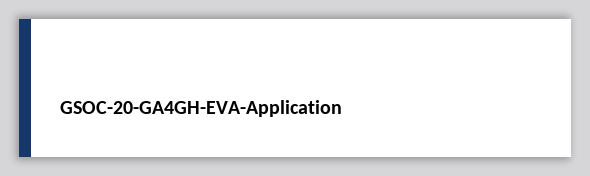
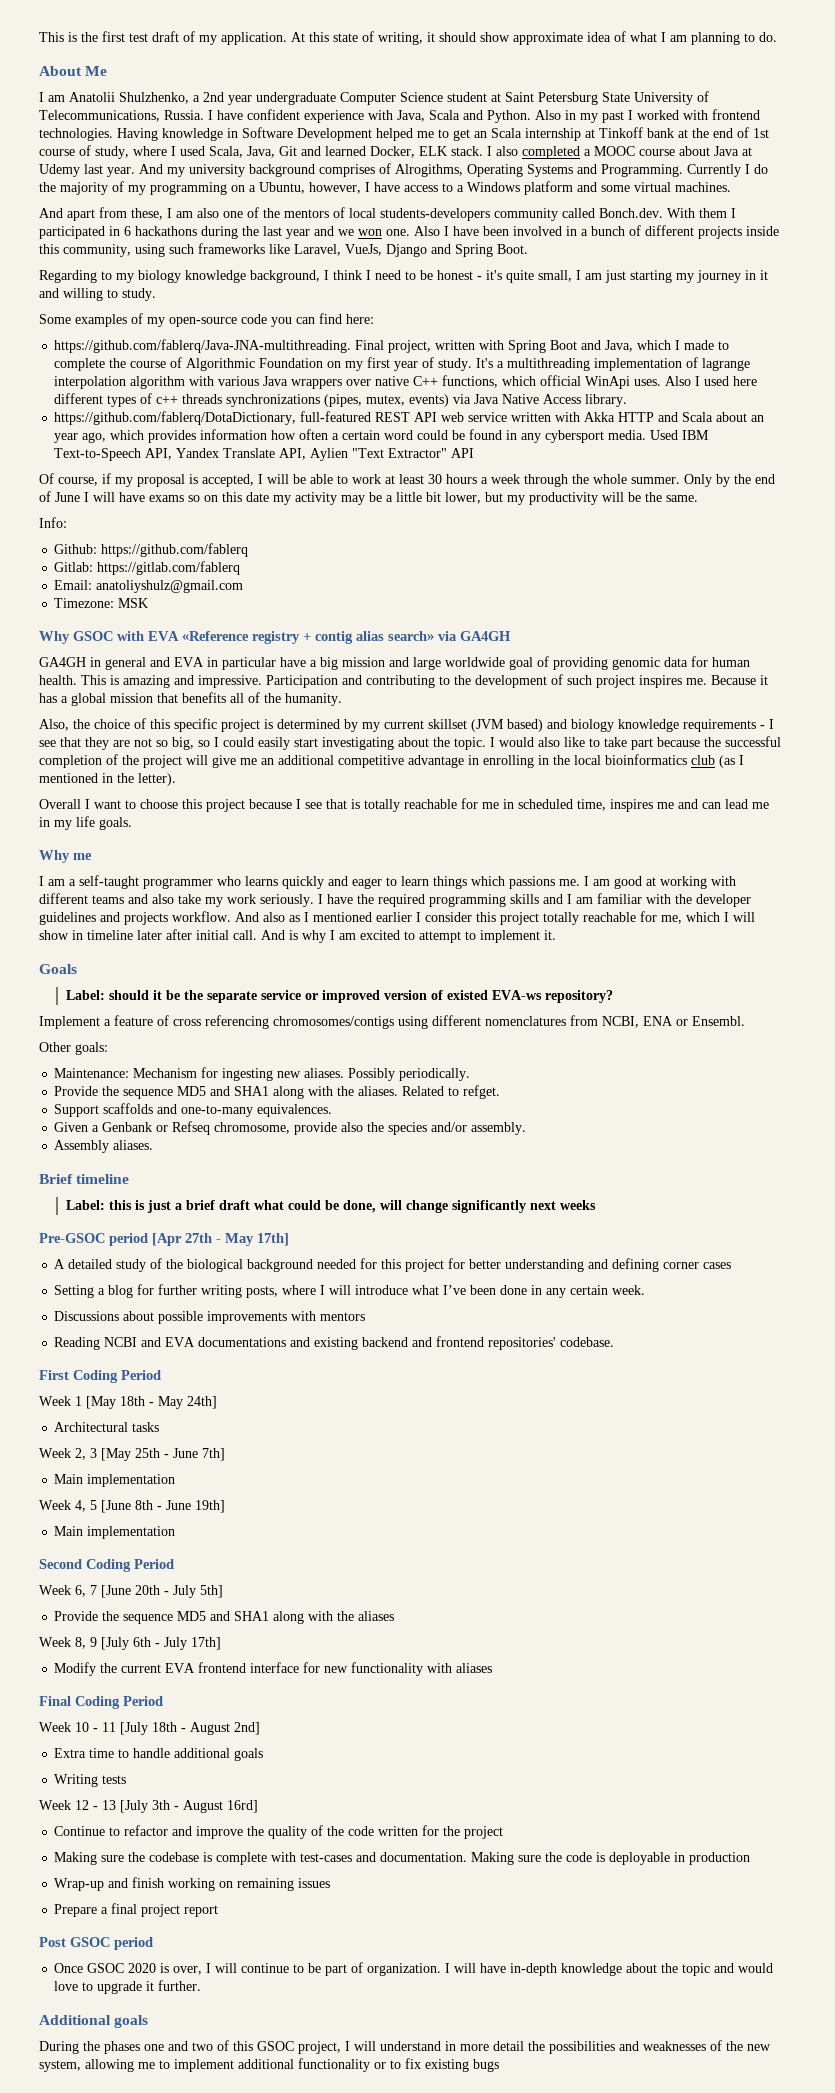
[60,100,342,117] GSOC-20-GA4GH-EVA-Application -> [39,31,777,45] [39,66,108,76] [39,91,709,105] [39,109,760,123] [39,127,769,141] [39,145,752,159] [39,163,768,177] [39,181,731,195] [39,207,736,221] [39,225,779,239] [39,243,528,257] [39,270,768,283] [39,288,156,301] [39,313,374,327] [54,339,730,353] [54,357,751,371] [54,375,758,389] [54,393,628,407] [54,411,765,425] [54,429,710,443] [54,448,475,461] [39,473,775,487] [39,491,698,505] [39,517,67,528] [54,543,249,557] [54,561,241,575] [54,580,244,593] [54,598,149,608] [39,631,511,644] [39,656,750,670] [39,674,768,688] [39,692,342,706] [39,718,774,732] [39,736,781,750] [39,754,744,768] [39,773,176,786] [39,798,769,812] [39,816,132,830] [39,850,92,863] [39,875,736,889] [39,893,751,907] [39,911,755,925] [39,929,556,943] [39,964,77,974] [65,990,613,1003] [39,1015,745,1029] [39,1042,108,1055] [54,1067,471,1081] [54,1085,501,1099] [54,1103,333,1117] [54,1121,527,1135] [54,1140,154,1153] [39,1174,130,1184] [65,1200,596,1213] [39,1233,289,1246] [54,1258,732,1272] [54,1284,646,1298] [54,1311,366,1324] [54,1336,615,1350] [39,1370,161,1383] [39,1396,217,1409] [54,1422,160,1432] [39,1448,225,1461] [54,1474,176,1487] [39,1500,225,1513] [54,1526,176,1539] [39,1559,174,1572] [39,1585,223,1598] [54,1611,395,1624] [39,1637,221,1650] [54,1662,493,1676] [39,1696,163,1709] [39,1722,260,1735] [54,1748,264,1761] [54,1774,127,1787] [39,1800,258,1813] [54,1825,504,1839] [54,1852,751,1865] [54,1877,331,1891] [54,1903,219,1917] [39,1937,153,1950] [54,1962,774,1976] [54,1980,202,1994] [39,2015,149,2028] [39,2040,771,2054] [39,2058,499,2072] This is the first test draft of my application. At this state of writing, it should show approximate idea of what I am planning to do. // About Me // I am Anatolii Shulzhenko, a 2nd year undergraduate Computer Science student at Saint Petersburg State University of Telecommunications, Russia. I have confident experience with Java, Scala and Python. Also in my past I worked with frontend technologies. Having knowledge in Software Development helped me to get an Scala internship at Tinkoff bank at the end of 1st course of study, where I used Scala, Java, Git and learned Docker, ELK stack. I also completed a MOOC course about Java at Udemy last year. And my university background comprises of Alrogithms, Operating Systems and Programming. Currently I do the majority of my programming on a Ubuntu, however, I have access to a Windows platform and some virtual machines. // And apart from these, I am also one of the mentors of local students-developers community called Bonch.dev. With them I participated in 6 hackathons during the last year and we won one. Also I have been involved in a bunch of different projects inside this community, using such frameworks like Laravel, VueJs, Django and Spring Boot. // Regarding to my biology knowledge background, I think I need to be honest - it's quite small, I am just starting my journey in it and willing to study. // Some examples of my open-source code you can find here: // https://github.com/fablerq/Java-JNA-multithreading. Final project, written with Spring Boot and Java, which I made to complete the course of Algorithmic Foundation on my first year of study. It's a multithreading implementation of lagrange interpolation algorithm with various Java wrappers over native C++ functions, which official WinApi uses. Also I used here different types of c++ threads synchronizations (pipes, mutex, events) via Java Native Access library. // https://github.com/fablerq/DotaDictionary, full-featured REST API web service written with Akka HTTP and Scala about an year ago, which provides information how often a certain word could be found in any cybersport media. Used IBM Text-to-Speech API, Yandex Translate API, Aylien "Text Extractor" API // Of course, if my proposal is accepted, I will be able to work at least 30 hours a week through the whole summer. Only by the end of June I will have exams so on this date my activity may be a little bit lower, but my productivity will be the same. // Info: // Github: https://github.com/fablerq // Gitlab: https://gitlab.com/fablerq // Email: anatoliyshulz@gmail.com // Timezone: MSK // Why GSOC with EVA «Reference registry + contig alias search» via GA4GH // GA4GH in general and EVA in particular have a big mission and large worldwide goal of providing genomic data for human health. This is amazing and impressive. Participation and contributing to the development of such project inspires me. Because it has a global mission that benefits all of the humanity. // Also, the choice of this specific project is determined by my current skillset (JVM based) and biology knowledge requirements - I see that they are not so big, so I could easily start investigating about the topic. I would also like to take part because the successful completion of the project will give me an additional competitive advantage in enrolling in the local bioinformatics club (as I mentioned in the letter). // Overall I want to choose this project because I see that is totally reachable for me in scheduled time, inspires me and can lead me in my life goals. // Why me // I am a self-taught programmer who learns quickly and eager to learn things which passions me. I am good at working with different teams and also take my work seriously. I have the required programming skills and I am familiar with the developer guidelines and projects workflow. And also as I mentioned earlier I consider this project totally reachable for me, which I will show in timeline later after initial call. And is why I am excited to attempt to implement it. // Goals // Label: should it be the separate service or improved version of existed EVA-ws repository? // Implement a feature of cross referencing chromosomes/contigs using different nomenclatures from NCBI, ENA or Ensembl. // Other goals: // Maintenance: Mechanism for ingesting new aliases. Possibly periodically. // Provide the sequence MD5 and SHA1 along with the aliases. Related to refget. // Support scaffolds and one-to-many equivalences. // Given a Genbank or Refseq chromosome, provide also the species and/or assembly. // Assembly aliases. // Brief timeline // Label: this is just a brief draft what could be done, will change significantly next weeks // Pre-GSOC period [Apr 27th - May 17th] // A detailed study of the biological background needed for this project for better understanding and defining corner cases // Setting a blog for further writing posts, where I will introduce what I’ve been done in any certain week. // Discussions about possible improvements with mentors // Reading NCBI and EVA documentations and existing backend and frontend repositories' codebase. // First Coding Period // Week 1 [May 18th - May 24th] // Architectural tasks // Week 2, 3 [May 25th - June 7th] // Main implementation // Week 4, 5 [June 8th - June 19th] // Main implementation // Second Coding Period // Week 6, 7 [June 20th - July 5th] // Provide the sequence MD5 and SHA1 along with the aliases // Week 8, 9 [July 6th - July 17th] // Modify the current EVA frontend interface for new functionality with aliases // Final Coding Period // Week 10 - 11 [July 18th - August 2nd] // Extra time to handle additional goals // Writing tests // Week 12 - 13 [July 3th - August 16rd] // Continue to refactor and improve the quality of the code written for the project // Making sure the codebase is complete with test-cases and documentation. Making sure the code is deployable in production // Wrap-up and finish working on remaining issues // Prepare a final project report // Post GSOC period // Once GSOC 2020 is over, I will continue to be part of organization. I will have in-depth knowledge about the topic and would love to upgrade it further. // Additional goals // During the phases one and two of this GSOC project, I will understand in more detail the possibilities and weaknesses of the new system, allowing me to implement additional functionality or to fix existing bugs

